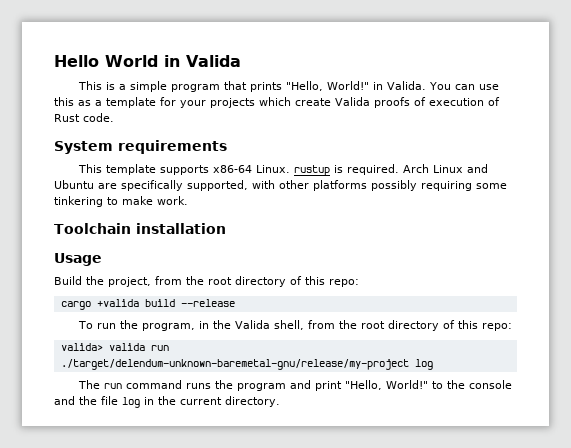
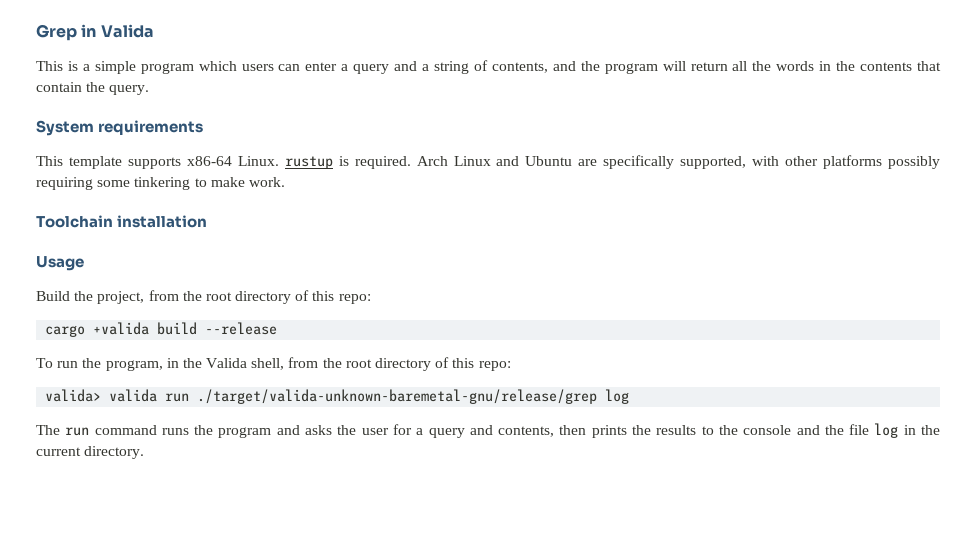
[54,55,158,67] Hello World -> [36,24,77,41] Grep
[223,81,499,92] [54,97,500,108] [54,113,114,122] that prints "Hello, World!" in Valida. You can use this as a template for your projects which create Valida proofs of execution of Rust code. -> [198,60,942,74] [36,82,150,95] which users can enter a query and a string of contents, and the program will return all the words in the contents that contain the query.
[60,359,409,370] ./target/delendum-unknown-baremetal-gnu/release/my-project -> [197,389,598,404] ./target/valida-unknown-baremetal-gnu/release/grep
[314,380,428,391] print "Hello, World!" -> [305,424,697,438] asks the user for a query and contents, then prints the results

